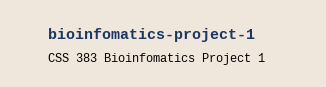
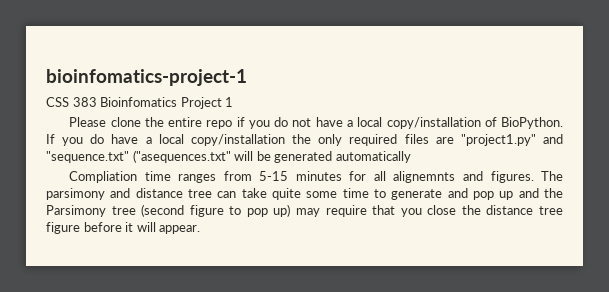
(265, 57) none -> [69,117,563,129] [46,134,563,146] [46,150,411,163] [69,171,563,183] [46,188,563,200] [46,204,563,217] [46,222,201,234] // Please clone the entire repo if you do not have a local copy/installation of BioPython. If you do have a local copy/installation the only required files are "project1.py" and "sequence.txt" ("asequences.txt" will be generated automatically // Compliation time ranges from 5-15 minutes for all alignemnts and figures. The parsimony and distance tree can take quite some time to generate and pop up and the Parsimony tree (second figure to pop up) may require that you close the distance tree figure before it will appear.

